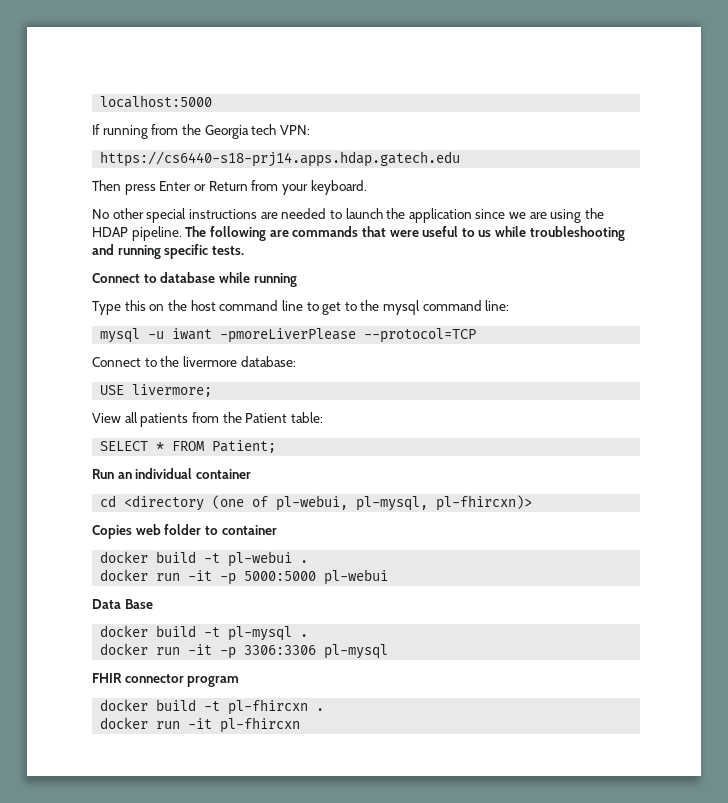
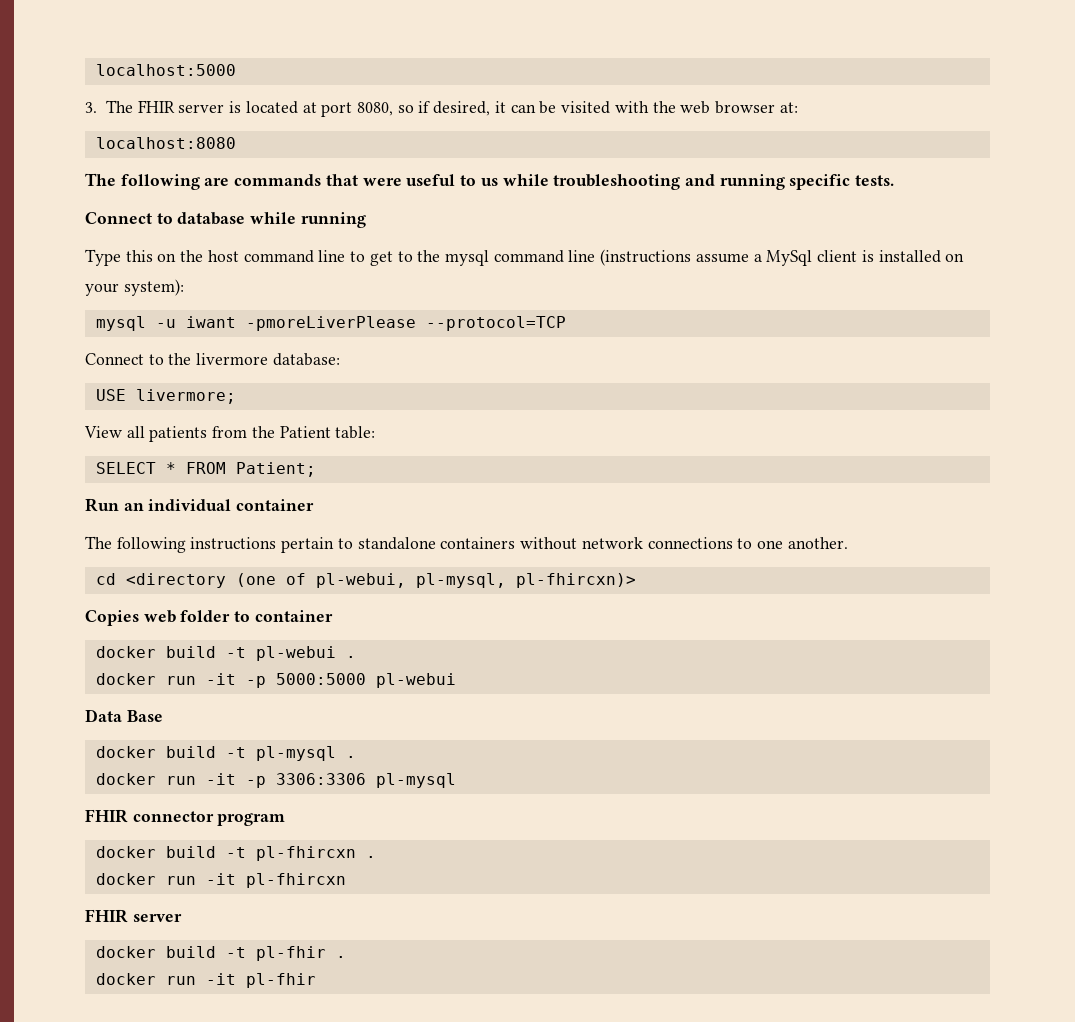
[92,124,310,139] [100,151,461,167] [92,180,367,195] [92,208,605,223] [92,226,182,241] If running from the Georgia tech VPN: // https://cs6440-s18-prj14.apps.hdap.gatech.edu // Then press Enter or Return from your keyboard. // No other special instructions are needed to launch the application since we are using the HDAP pipeline. -> [85,100,798,117] [95,137,236,149] 3. The FHIR server is located at port 8080, so if desired, it can be visited with the web browser at: // localhost:8080 //
[485,300,510,311] line: -> [568,249,965,266] [85,279,184,296] line (instructions assume a MySql client is installed on your system):
(251, 474) none -> [85,536,848,553] // The following instructions pertain to standalone containers without network connections to one another.
(301, 725) none -> [85,909,182,923] [95,946,346,961] [95,973,316,988] // FHIR server // docker build -t pl-fhir . // docker run -it pl-fhir

